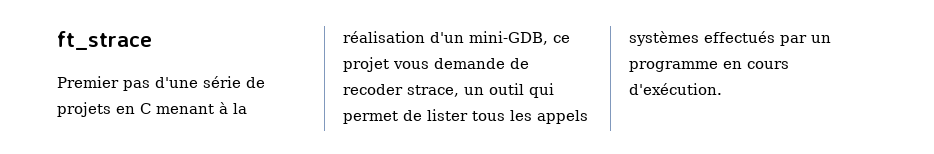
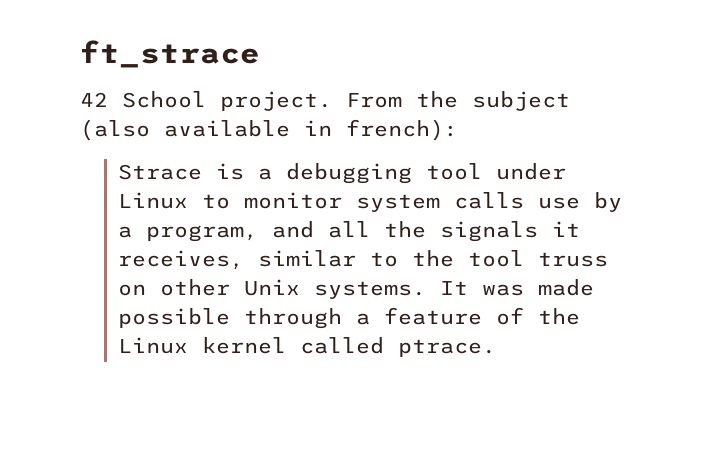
[57,76,265,91] [57,102,247,117] [343,31,570,45] [343,57,529,72] [343,83,554,98] [343,109,588,124] [629,31,831,46] [629,61,789,72] [629,83,722,95] Premier pas d'une série de projets en C menant à la réalisation d'un mini-GDB, ce projet vous demande de recoder strace, un outil qui permet de lister tous les appels systèmes effectués par un programme en cours d'exécution. -> [80,91,570,111] [80,119,458,141] [118,163,567,184] [118,192,623,212] [118,221,581,242] [118,250,609,270] [118,279,595,299] [118,307,581,329] [118,337,497,357] 42 School project. From the subject (also available in french): // Strace is a debugging tool under Linux to monitor system calls use by a program, and all the signals it receives, similar to the tool truss on other Unix systems. It was made possible through a feature of the Linux kernel called ptrace.

